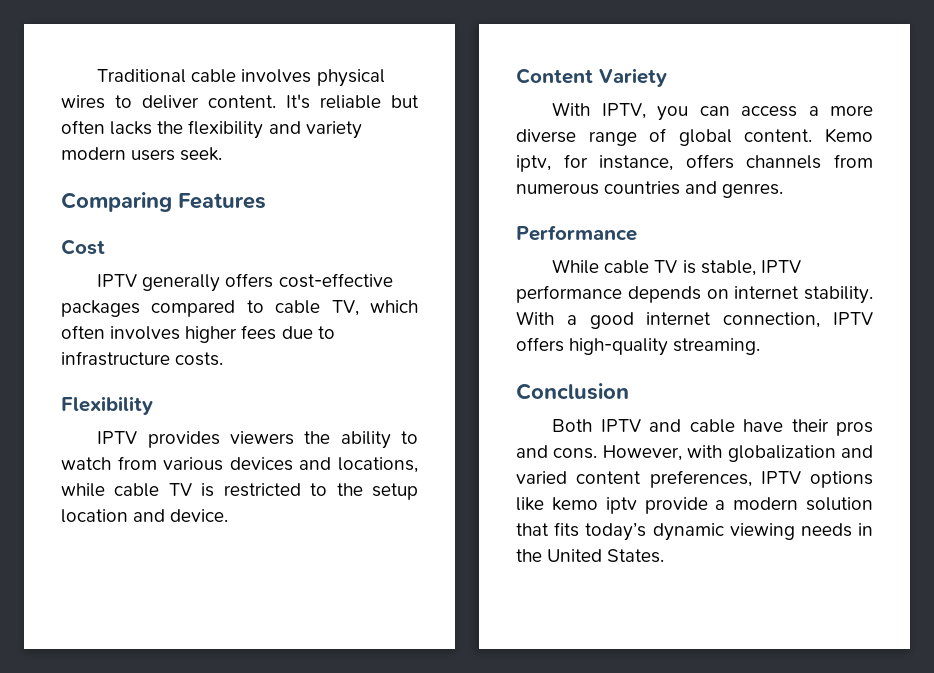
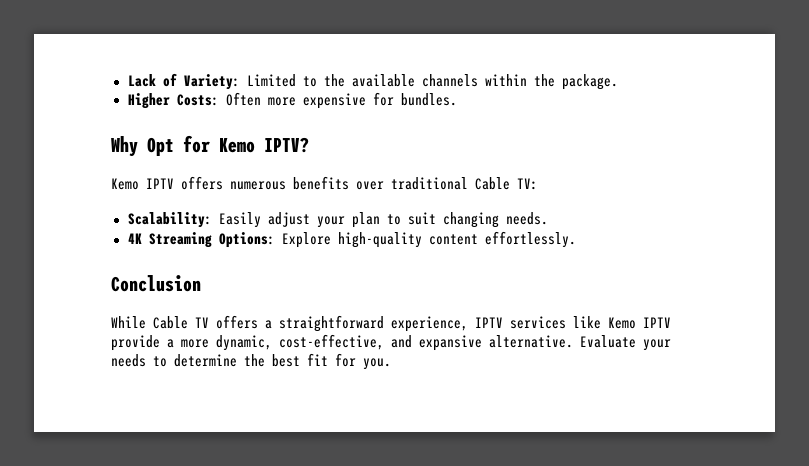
[97,69,385,87] [61,94,419,109] [61,120,362,139] [61,147,223,161] [61,192,266,212] [61,239,105,255] [97,273,393,292] [61,300,418,317] [61,325,335,343] [61,351,224,366] [61,396,153,415] [97,431,418,449] [61,456,418,473] [61,483,418,500] [61,509,229,523] [516,68,667,87] [552,102,873,121] [516,128,873,146] [516,154,873,172] [516,181,784,198] [516,225,637,241] [552,259,801,276] [516,285,873,304] [516,311,873,329] [516,337,761,356] [516,383,629,400] [552,419,873,436] [516,445,873,462] [516,470,873,488] [516,497,873,514] [516,522,874,541] [516,549,665,563] Traditional cable involves physical wires to deliver content. It's reliable but often lacks the flexibility and variety modern users seek. // Comparing Features // Cost // IPTV generally offers cost-effective packages compared to cable TV, which often involves higher fees due to infrastructure costs. // Flexibility // IPTV provides viewers the ability to watch from various devices and locations, while cable TV is restricted to the setup location and device. // Content Variety // With IPTV, you can access a more diverse range of global content. Kemo iptv, for instance, offers channels from numerous countries and genres. // Performance // While cable TV is stable, IPTV performance depends on internet stability. With a good internet connection, IPTV offers high-quality streaming. // Conclusion // Both IPTV and cable have their pros and cons. However, with globalization and varied content preferences, IPTV options like kemo iptv provide a modern solution that fits today’s dynamic viewing needs in the United States. -> [127,73,618,90] [127,92,457,109] [111,135,309,157] [111,176,538,190] [127,212,548,228] [127,231,576,248] [111,275,201,292] [111,315,671,332] [111,334,671,351] [111,353,391,370] Lack of Variety: Limited to the available channels within the package. // Higher Costs: Often more expensive for bundles. // Why Opt for Kemo IPTV? // Kemo IPTV offers numerous benefits over traditional Cable TV: // Scalability: Easily adjust your plan to suit changing needs. // 4K Streaming Options: Explore high-quality content effortlessly. // Conclusion // While Cable TV offers a straightforward experience, IPTV services like Kemo IPTV provide a more dynamic, cost-effective, and expansive alternative. Evaluate your needs to determine the best fit for you.

